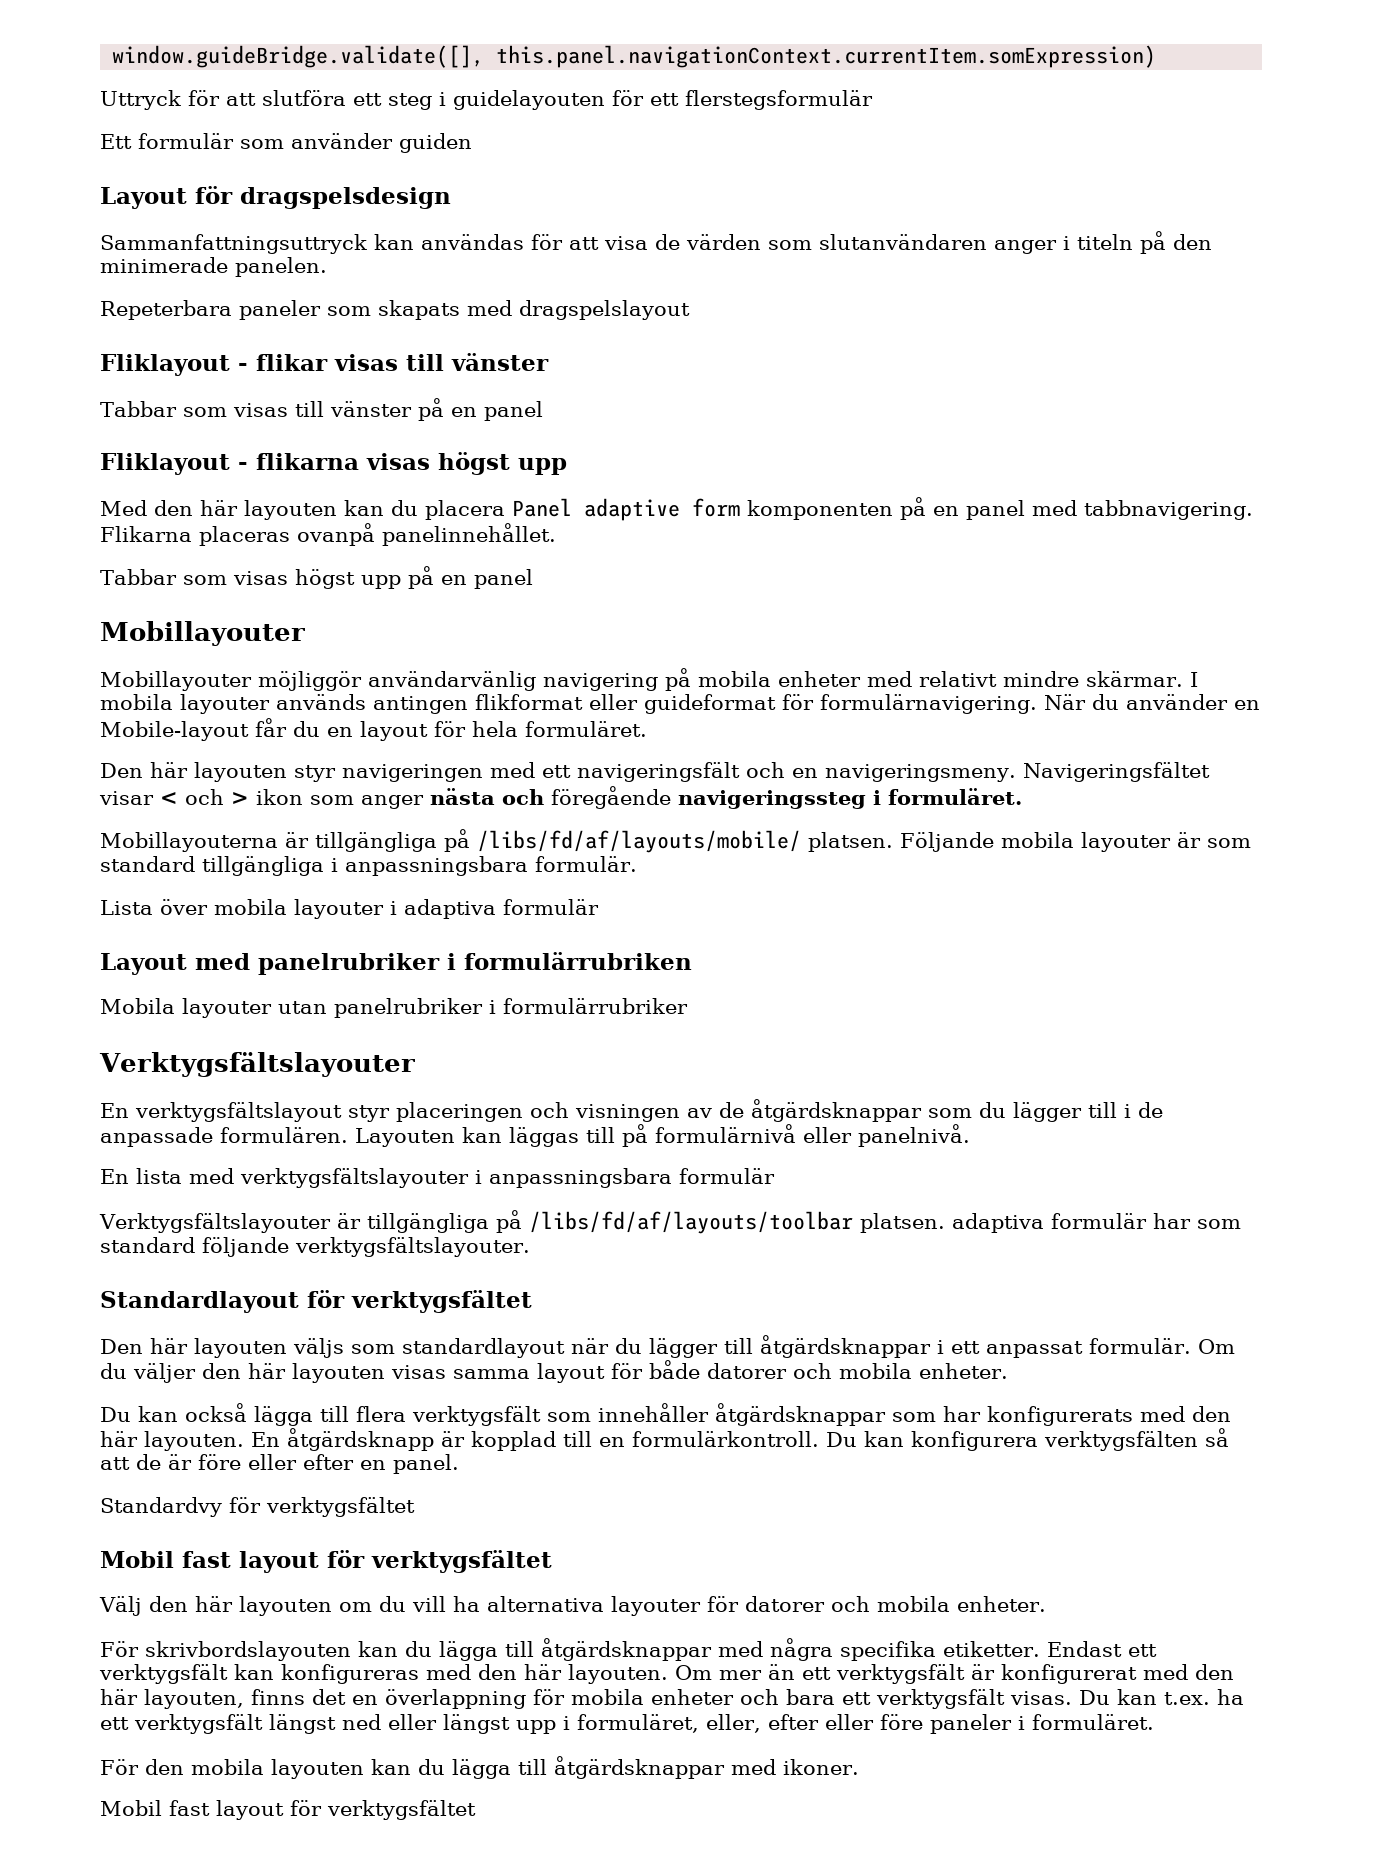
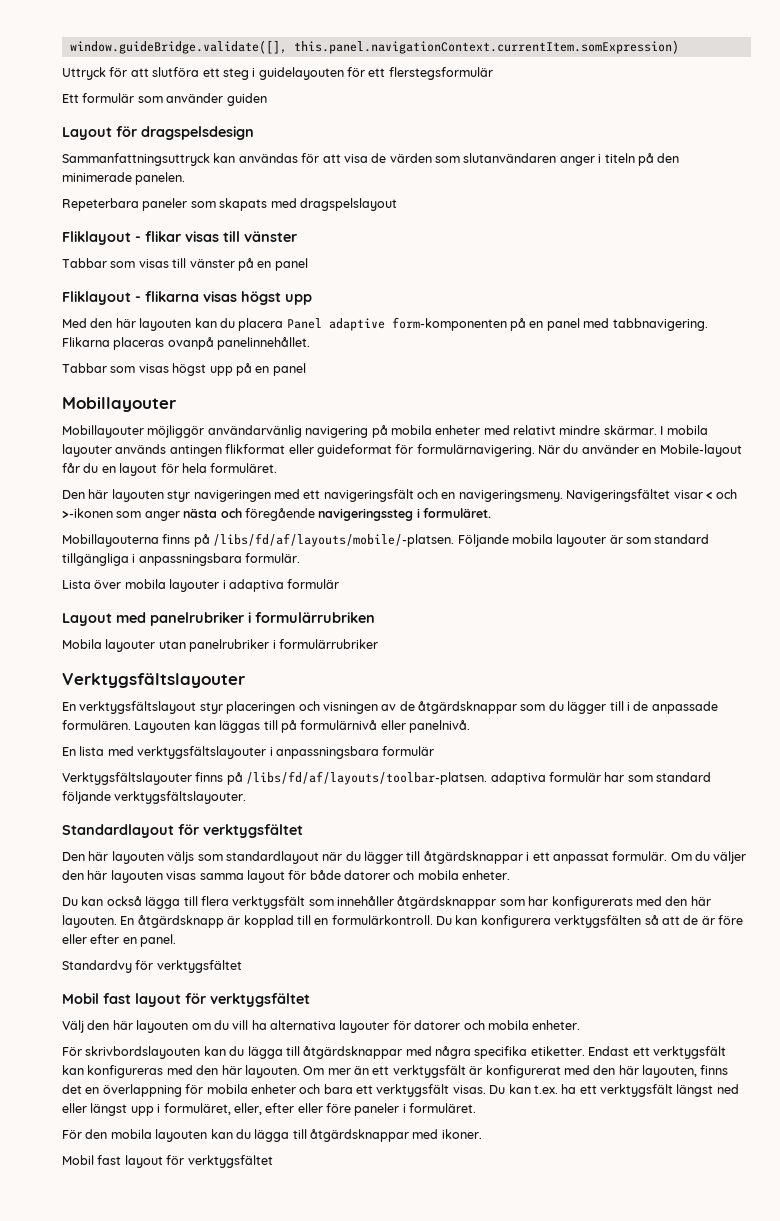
[692,498,893,520] form komponenten -> [391,317,507,331] form-komponenten
[231,789,303,805] > ikon -> [62,508,113,518] >-ikonen
[285,829,893,853] är tillgängliga på /libs/fd/af/layouts/mobile/ platsen. -> [162,533,455,547] finns på /libs/fd/af/layouts/mobile/-platsen.
[336,1210,945,1234] är tillgängliga på /libs/fd/af/layouts/toolbar platsen. -> [195,771,488,785] finns på /libs/fd/af/layouts/toolbar-platsen.

